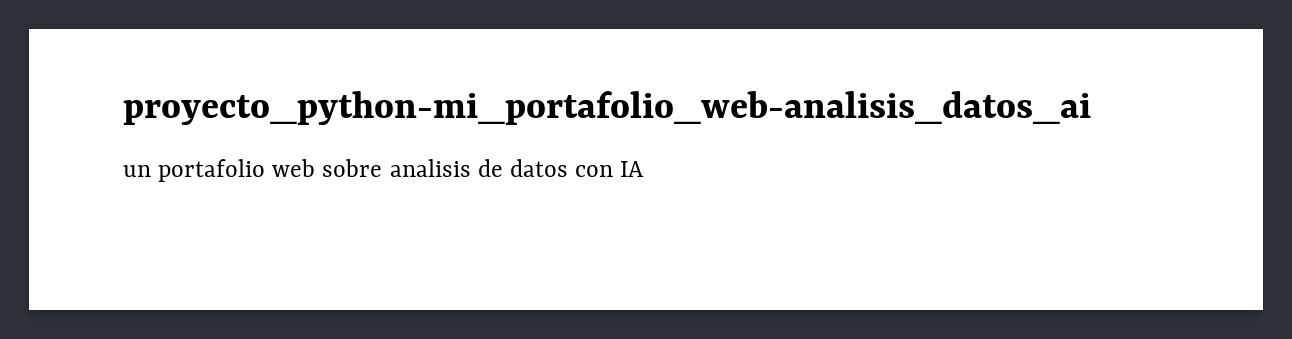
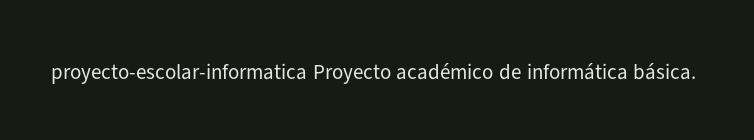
[123,91,1091,125] [123,159,645,182] proyecto_python-mi_portafolio_web-analisis_datos_ai // un portafolio web sobre analisis de datos con IA -> [51,63,697,84] proyecto-escolar-informatica Proyecto académico de informática básica.

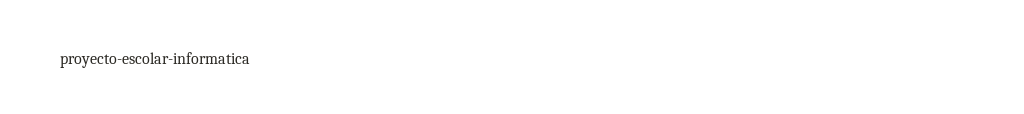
[312,63,697,84] Proyecto académico de informática básica. -> (250, 60) none

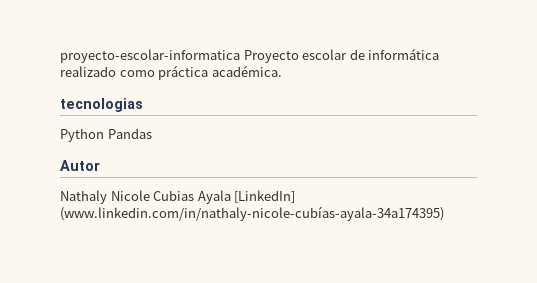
(250, 60) none -> [243,48,440,63] [60,65,282,80] [60,98,143,112] [60,128,152,142] [60,160,100,171] [60,190,296,204] [60,206,444,221] Proyecto escolar de informática realizado como práctica académica. // tecnologias // Python Pandas // Autor // Nathaly Nicole Cubias Ayala [LinkedIn] (www.linkedin.com/in/nathaly-nicole-cubías-ayala-34a174395)

